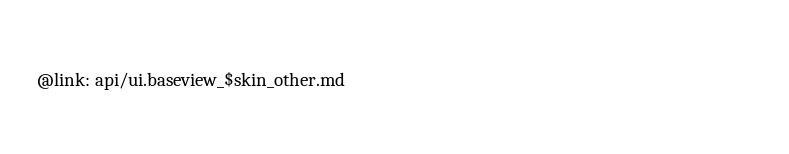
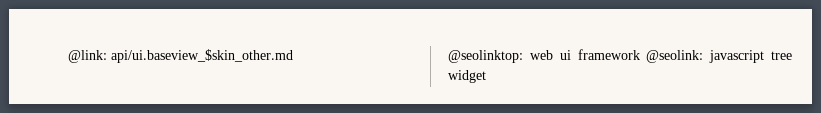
(346, 80) none -> [448,49,792,63] [448,70,486,83] // @seolinktop: web ui framework @seolink: javascript tree widget

